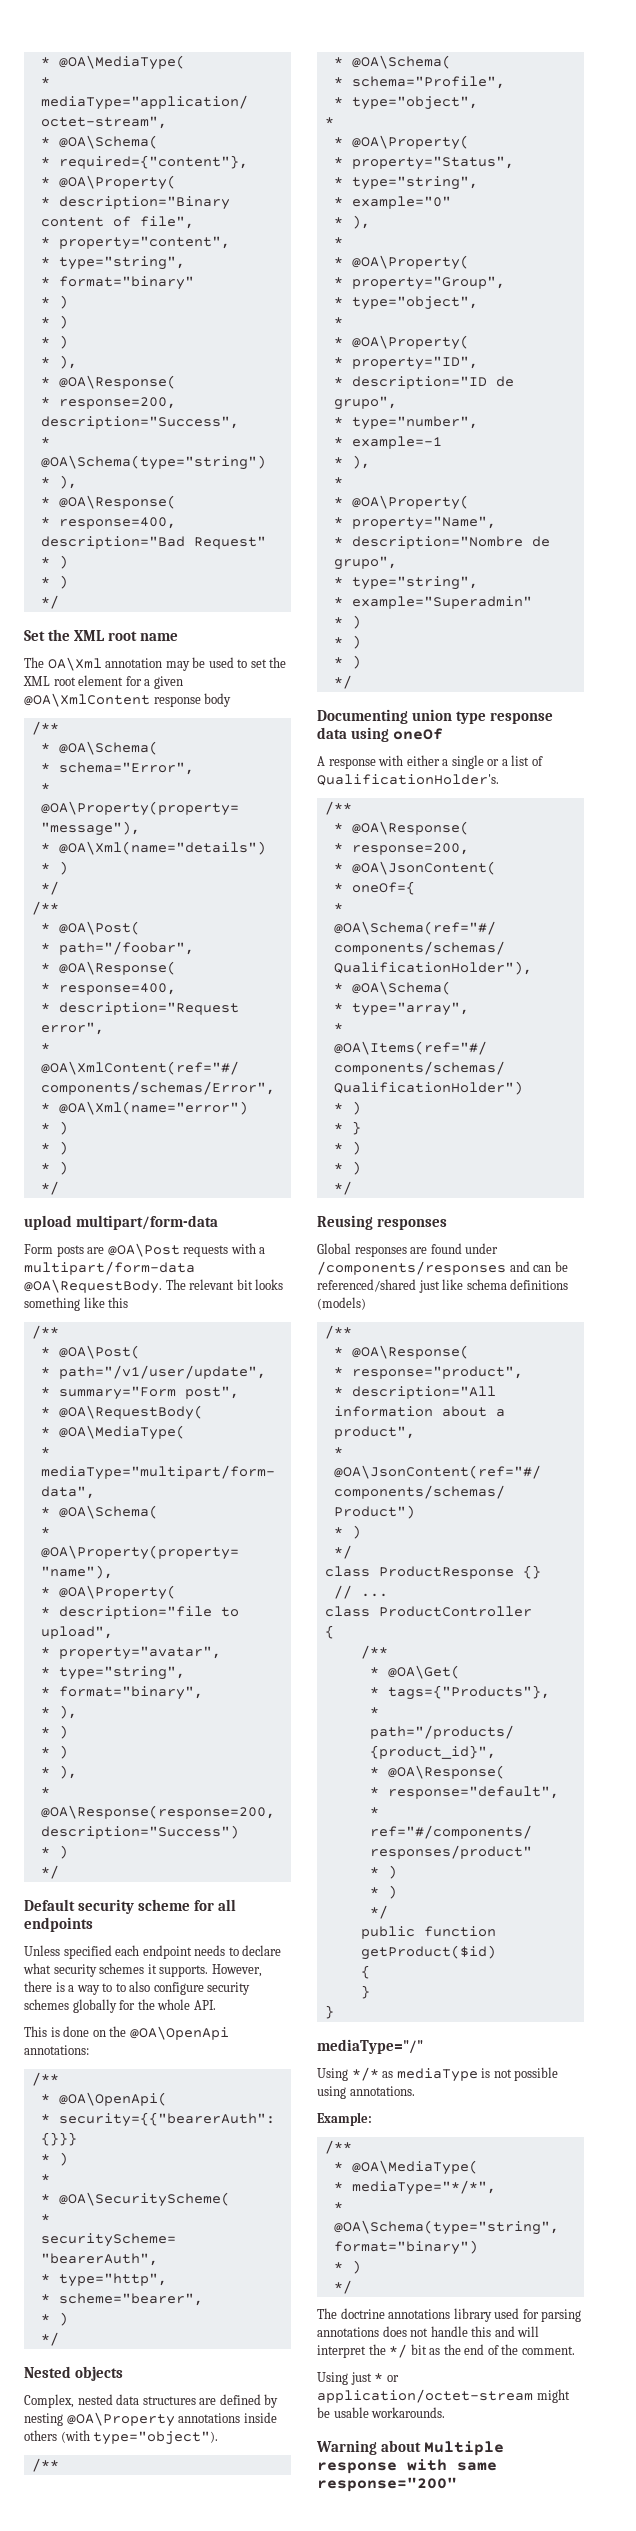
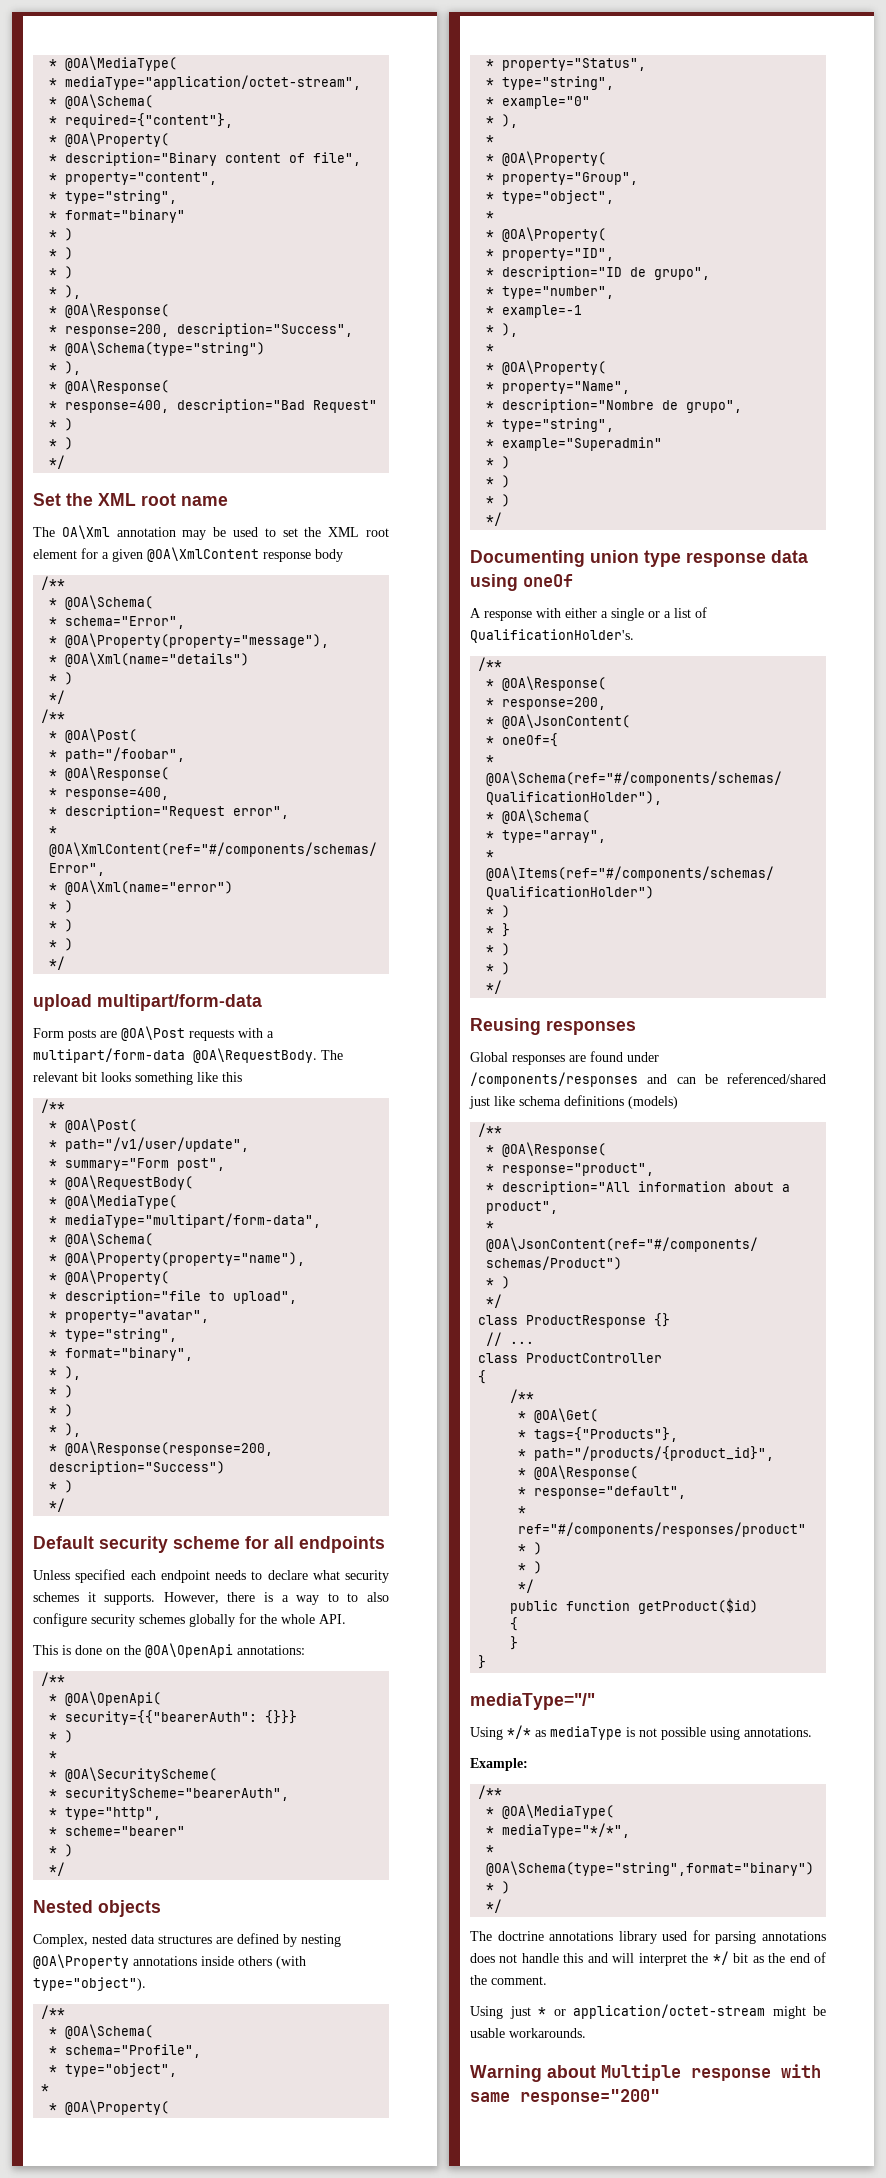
[58,2293,203,2306] scheme="bearer", -> [65,1826,186,1836] scheme="bearer"

